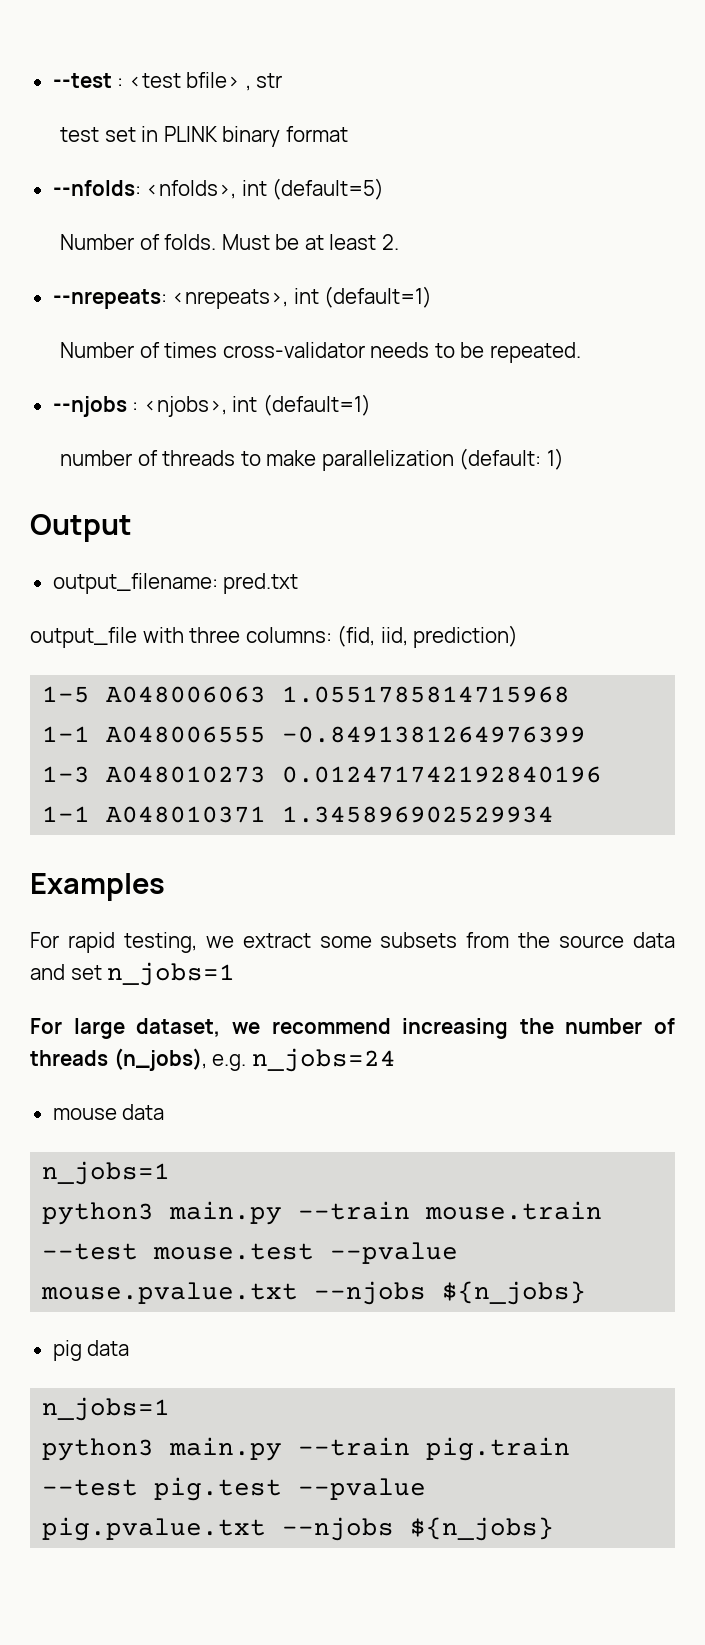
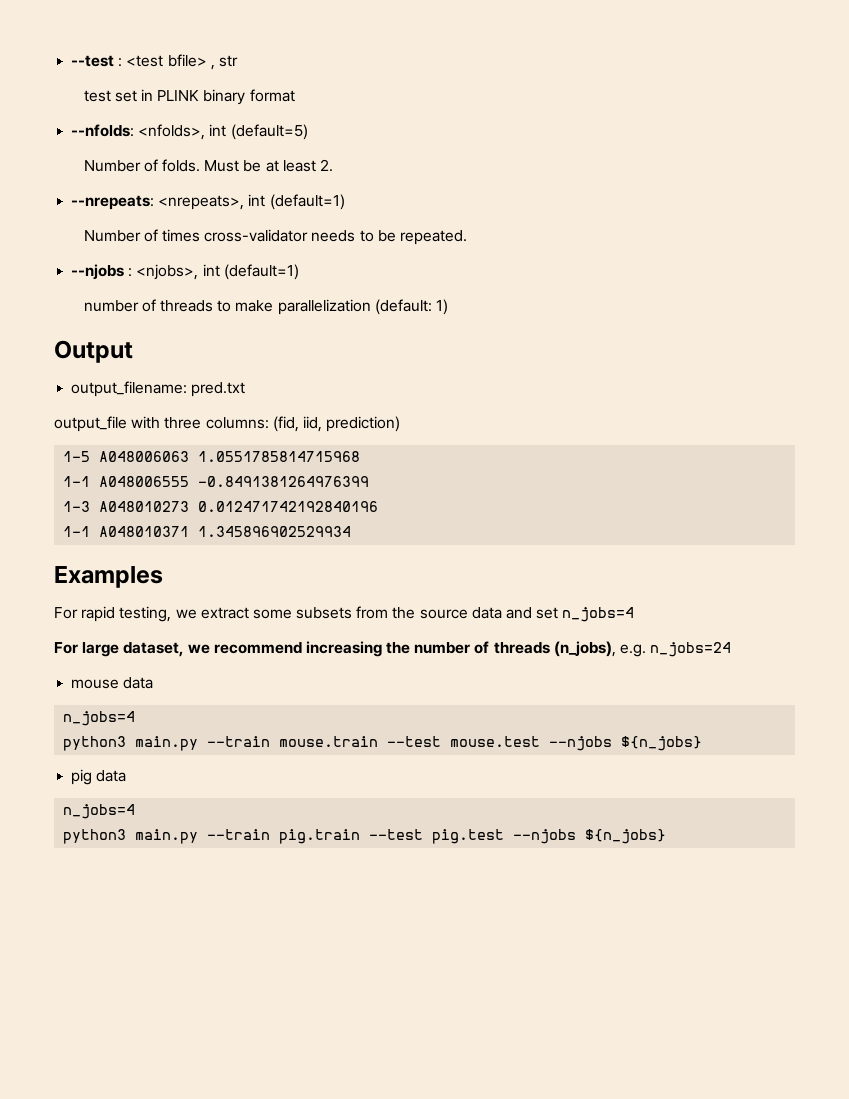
[107,962,236,986] n_jobs=1 -> [562,607,635,622] n_jobs=4
[42,1161,171,1185] n_jobs=1 -> [63,711,136,726] n_jobs=4
[330,1242,459,1264] [41,1282,299,1304] --pvalue mouse.pvalue.txt -> (541, 741) none
[42,1397,171,1421] n_jobs=1 -> [63,804,136,819] n_jobs=4
[298,1478,427,1500] [42,1517,267,1541] --pvalue pig.pvalue.txt -> (505, 836) none

